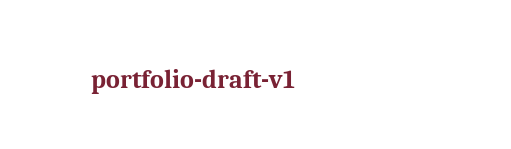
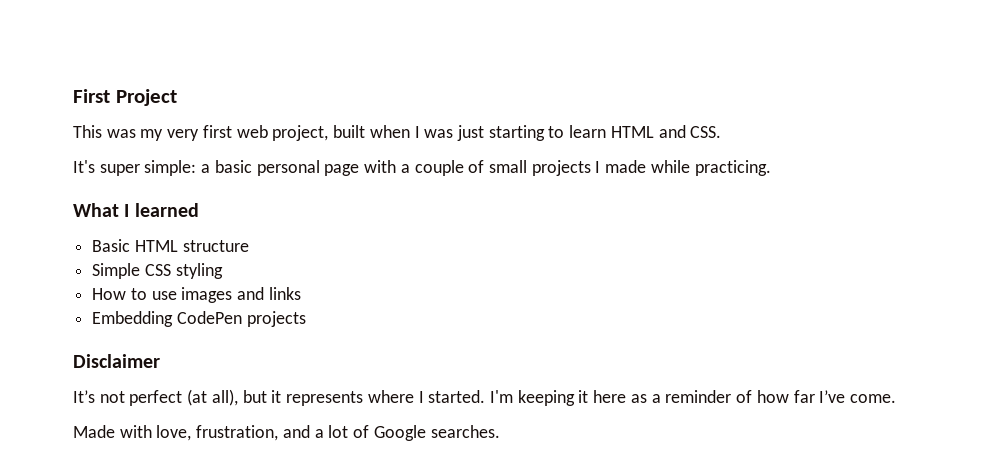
[91,69,295,94] portfolio-draft-v1 -> [73,89,177,106] [73,125,722,141] [73,160,771,176] [73,203,199,217] [92,239,249,252] [92,263,223,279] [92,287,301,303] [92,311,306,327] [73,354,160,368] [73,389,896,406] [73,425,500,441] First Project // This was my very first web project, built when I was just starting to learn HTML and CSS. // It's super simple: a basic personal page with a couple of small projects I made while practicing. // What I learned // Basic HTML structure // Simple CSS styling // How to use images and links // Embedding CodePen projects // Disclaimer // It’s not perfect (at all), but it represents where I started. I'm keeping it here as a reminder of how far I’ve come. // Made with love, frustration, and a lot of Google searches.

